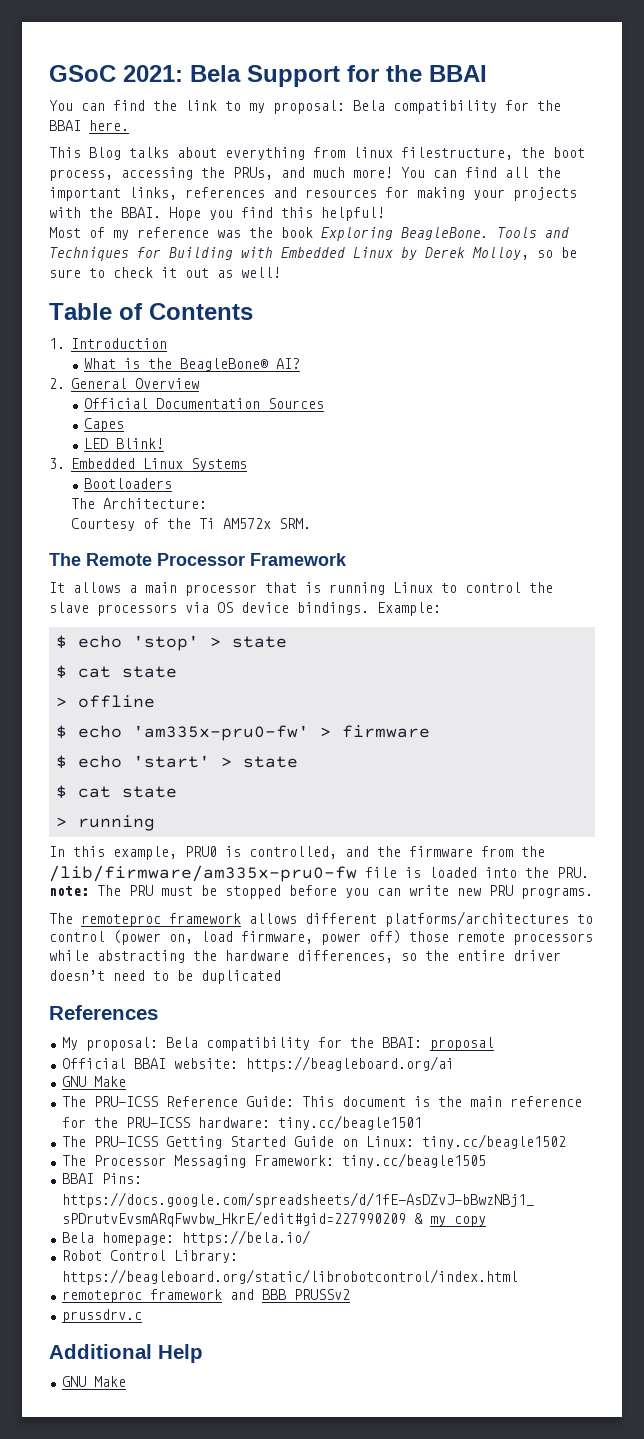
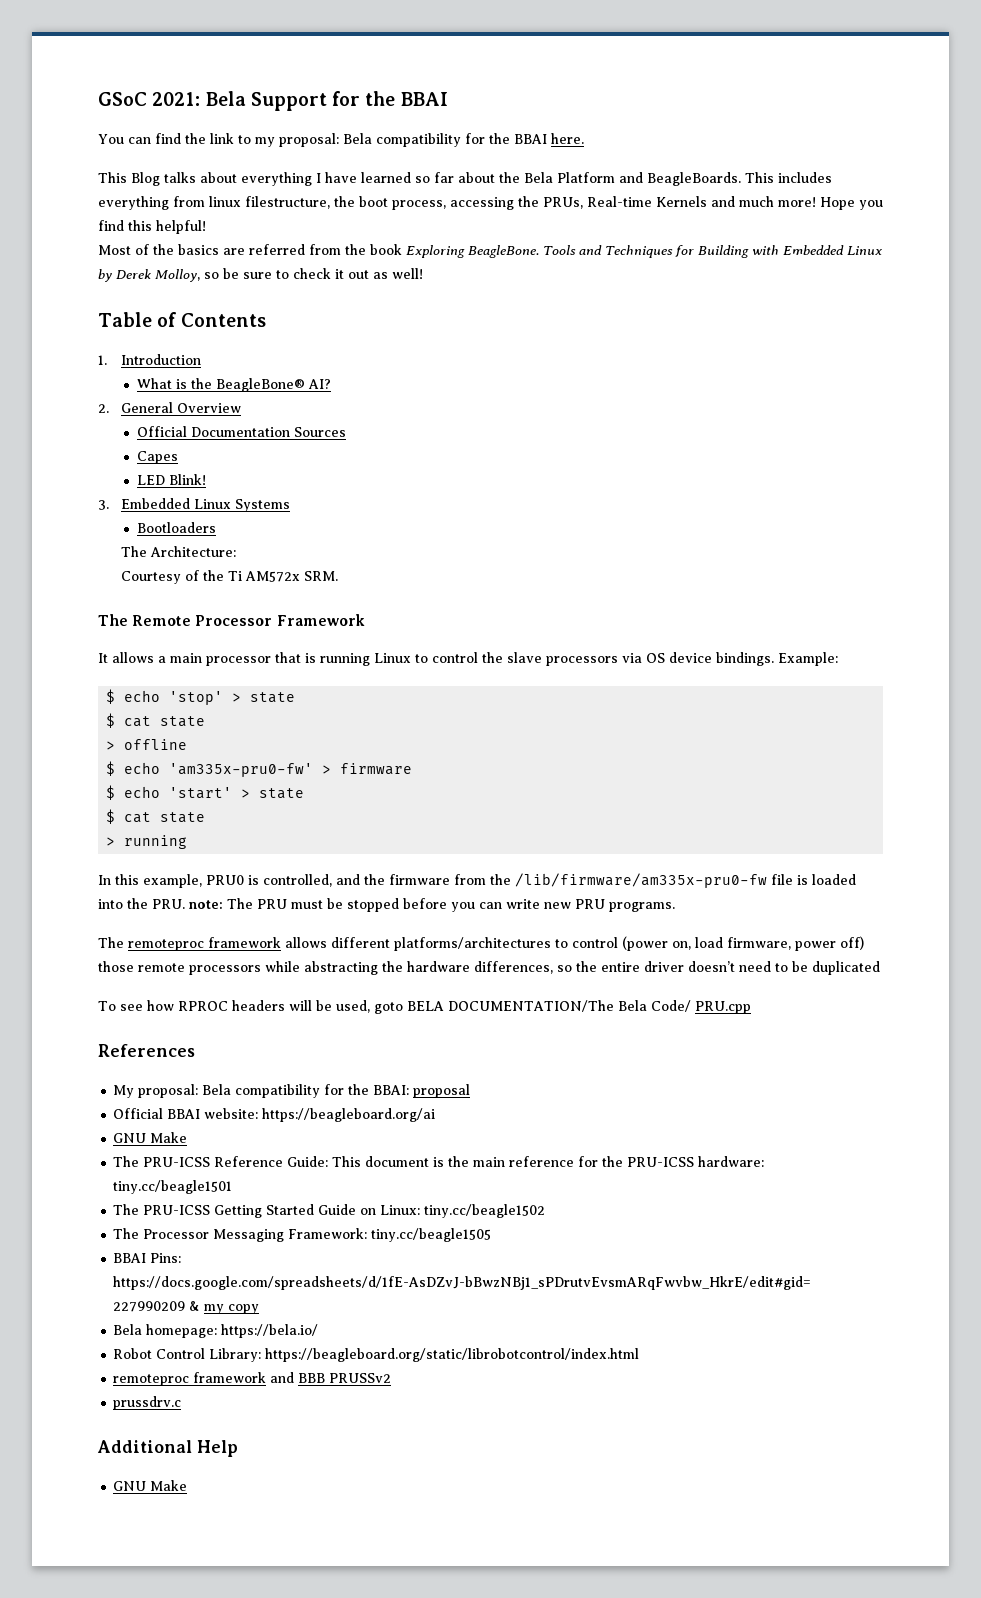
(305, 153) none -> [316,172,832,186] [98,196,169,210] I have learned so far about the Bela Platform and BeagleBoards. This includes everything
(273, 173) none -> [587,196,707,207] Real-time Kernels
[401,167,561,178] [49,187,577,201] [49,207,161,218] You can find all the important links, references and resources for making your projects with the BBAI. -> (816, 202) none
[113,227,241,240] my reference was -> [153,244,341,255] the basics are referred from
(281, 977) none -> [98,1000,751,1014] // To see how RPROC headers will be used, goto BELA DOCUMENTATION/The Bela Code/ PRU.cpp

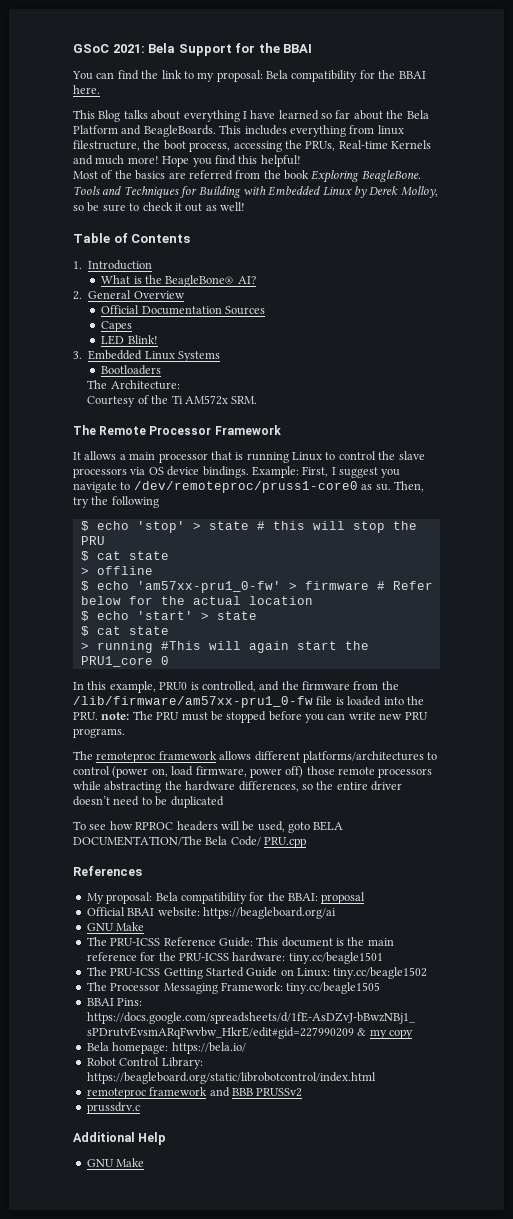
(838, 659) none -> [302,466,401,478] [73,481,424,493] [73,496,159,508] First, I suggest you navigate to /dev/remoteproc/pruss1-core0 as su. Then, try the following
(296, 697) none -> [256,521,417,533] [80,536,105,545] # this will stop the PRU
[169,763,314,777] 'am335x-pru0-fw' -> [136,581,281,593] 'am57xx-pru1_0-fw'
(413, 769) none -> [376,581,433,590] [80,596,313,605] # Refer below for the actual location
(188, 842) none -> [160,641,369,653] [80,656,169,667] #This will again start the PRU1_core 0
[515,873,767,888] /lib/firmware/am335x-pru0-fw -> [73,696,313,708] /lib/firmware/am57xx-pru1_0-fw

